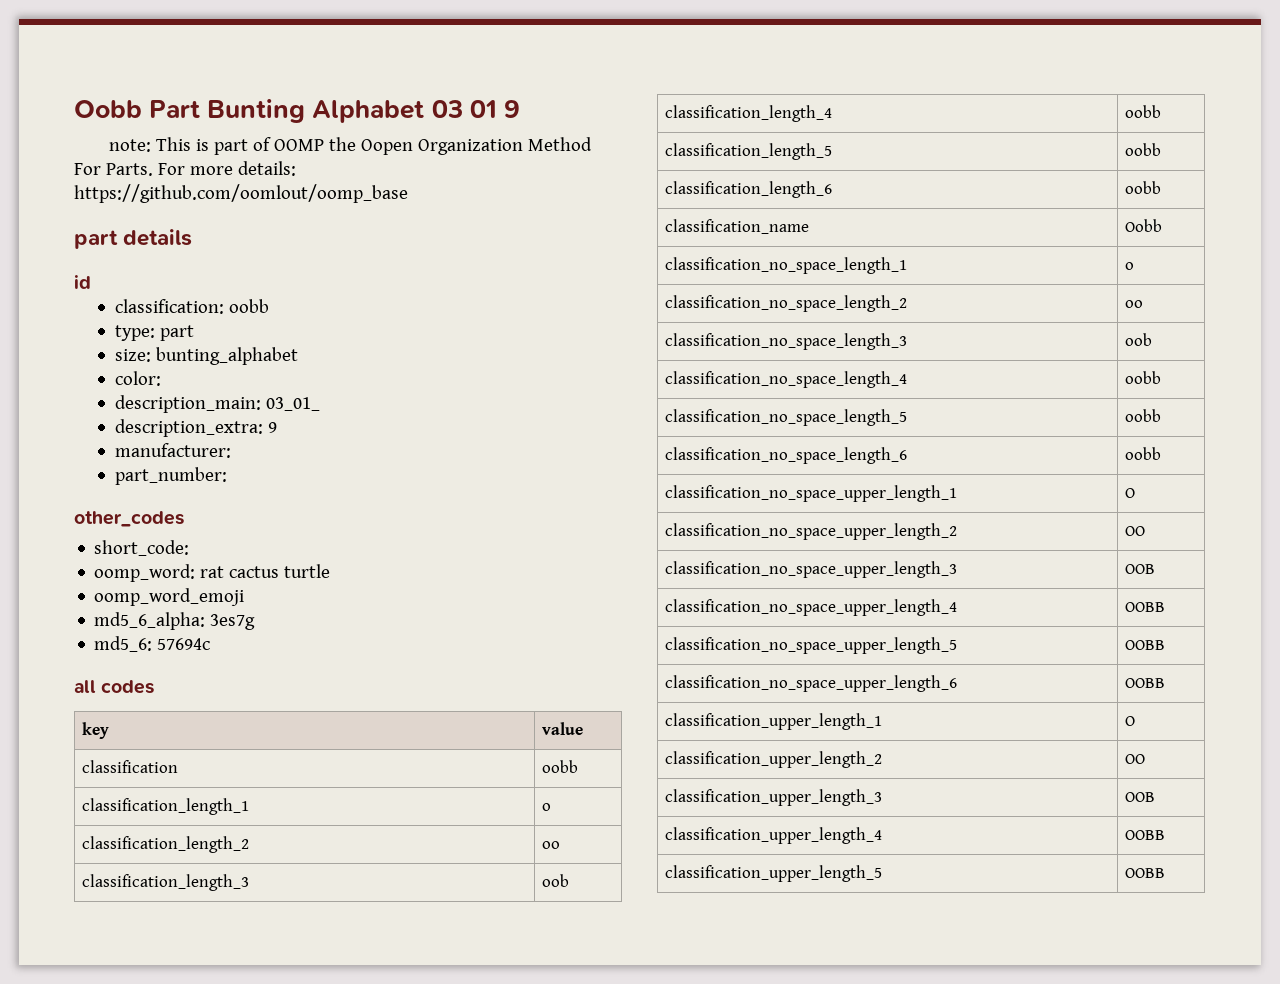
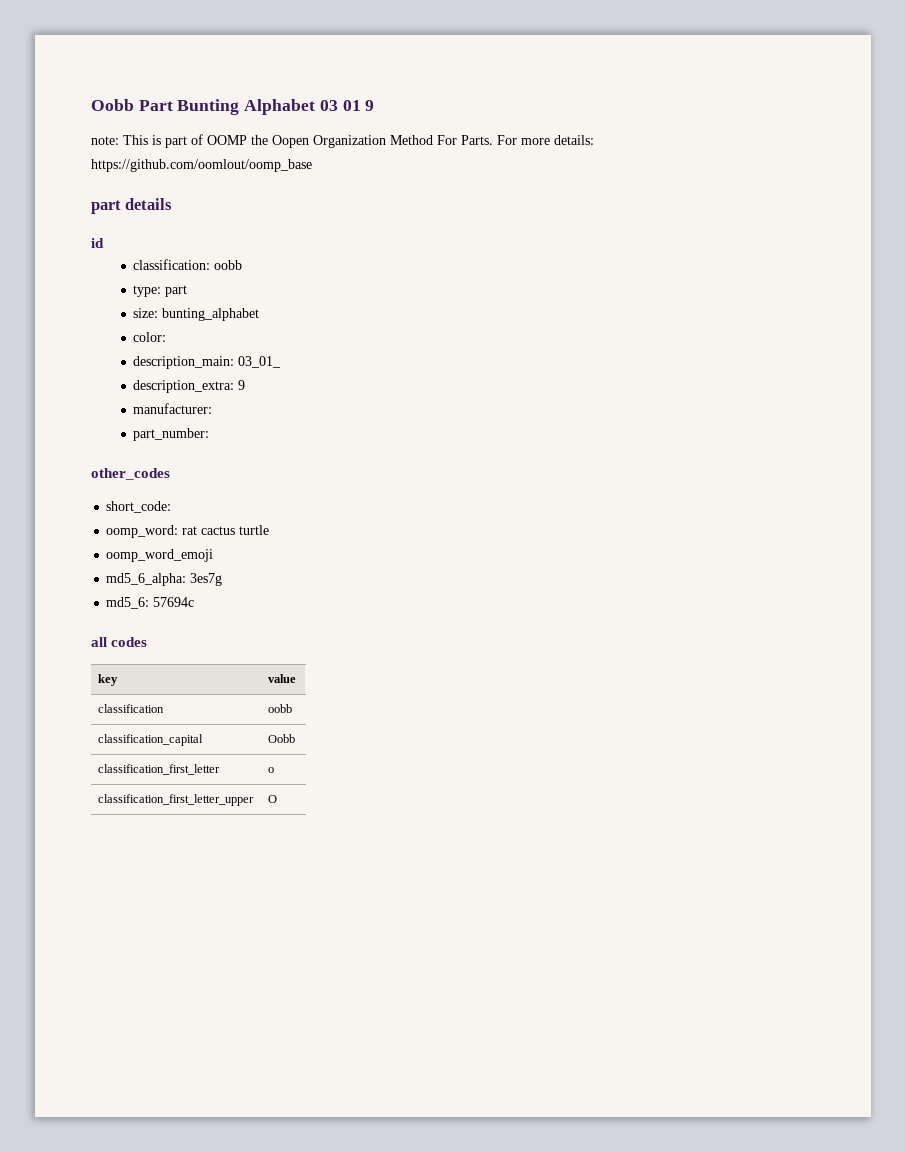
[81,798,249,815] [541,803,551,811] [81,836,249,853] [541,841,560,849] [81,874,249,891] [541,874,569,887] [664,105,832,122] [1124,105,1161,118] [664,143,832,160] [1124,143,1161,156] [664,181,832,198] [1124,181,1161,194] [664,219,809,234] [1124,219,1162,232] [664,257,907,274] [1124,262,1134,270] [664,295,907,312] [1124,300,1143,308] [664,333,907,350] [1124,333,1152,346] [664,371,907,388] [1124,371,1161,384] [664,409,907,426] [1124,409,1161,422] [664,447,907,464] [1124,447,1161,460] [664,485,957,502] [1124,488,1135,498] [664,523,957,540] [1124,526,1145,536] [664,561,957,578] [1124,564,1155,574] [664,599,957,616] [1124,602,1165,612] [664,637,957,654] [1124,640,1165,650] [664,675,957,692] [1124,678,1165,688] [664,713,882,730] [1124,716,1135,726] [664,751,882,768] [1124,754,1145,764] [664,789,882,806] [1124,792,1155,802] [664,827,882,844] [1124,830,1165,840] [664,865,882,882] [1124,868,1165,878] classification_length_1 | o // classification_length_2 | oo // classification_length_3 | oob // classification_length_4 | oobb // classification_length_5 | oobb // classification_length_6 | oobb // classification_name | Oobb // classification_no_space_length_1 | o // classification_no_space_length_2 | oo // classification_no_space_length_3 | oob // classification_no_space_length_4 | oobb // classification_no_space_length_5 | oobb // classification_no_space_length_6 | oobb // classification_no_space_upper_length_1 | O // classification_no_space_upper_length_2 | OO // classification_no_space_upper_length_3 | OOB // classification_no_space_upper_length_4 | OOBB // classification_no_space_upper_length_5 | OOBB // classification_no_space_upper_length_6 | OOBB // classification_upper_length_1 | O // classification_upper_length_2 | OO // classification_upper_length_3 | OOB // classification_upper_length_4 | OOBB // classification_upper_length_5 | OOBB -> [98,734,204,746] [268,734,296,743] [98,764,221,775] [268,767,275,773] [98,794,255,806] [268,795,278,803] classification_capital | Oobb // classification_first_letter | o // classification_first_letter_upper | O

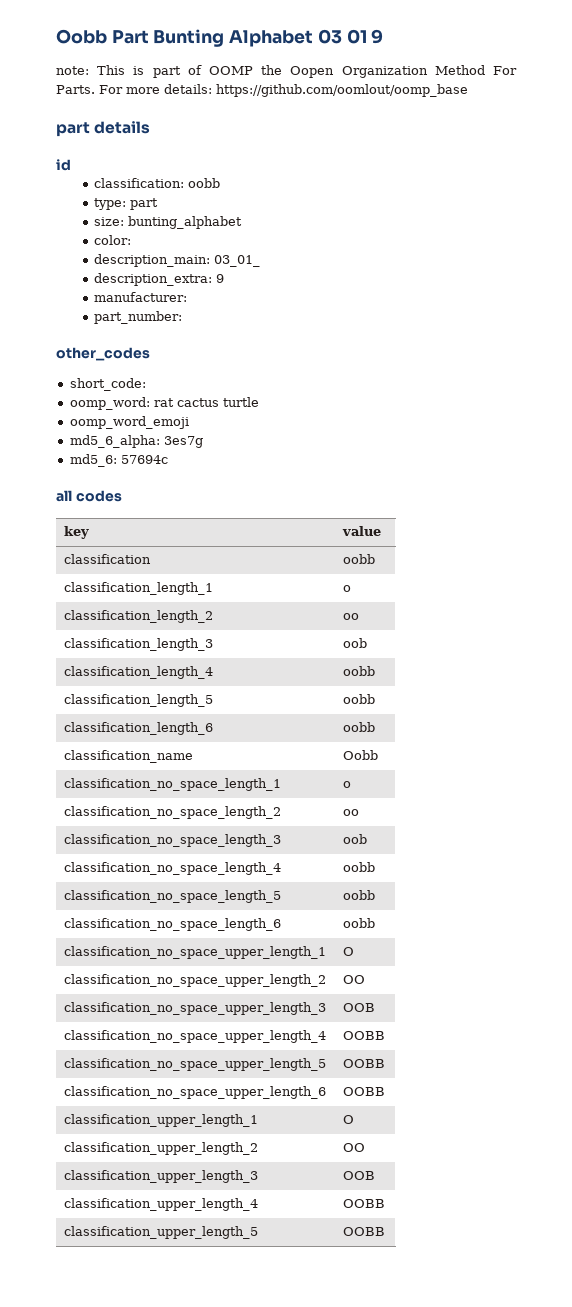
[98,734,204,746] classification_capital -> [64,582,214,595] [343,585,352,592] [64,610,214,623] [343,613,360,620] [64,638,214,651] [343,638,368,648] [64,666,214,679] [343,666,376,676] [64,694,214,707] [343,694,376,704] [64,722,214,735] [343,722,376,732] [64,750,194,763] classification_length_1 | o // classification_length_2 | oo // classification_length_3 | oob // classification_length_4 | oobb // classification_length_5 | oobb // classification_length_6 | oobb // classification_name
[98,764,221,775] [268,767,275,773] [98,794,255,806] [268,795,278,803] classification_first_letter | o // classification_first_letter_upper | O -> [64,778,282,791] [343,781,352,788] [64,806,282,819] [343,809,360,816] [64,834,282,847] [343,834,368,844] [64,862,282,875] [343,862,376,872] [64,890,282,903] [343,890,376,900] [64,918,282,931] [343,918,376,928] [64,946,327,959] [343,947,355,956] [64,974,327,987] [343,975,366,984] [64,1002,327,1015] [343,1003,376,1012] [64,1030,327,1043] [343,1031,386,1040] [64,1058,327,1071] [343,1059,386,1068] [64,1086,327,1099] [343,1087,386,1096] [64,1114,259,1127] [343,1115,355,1124] [64,1142,259,1155] [343,1143,366,1152] [64,1170,259,1183] [343,1171,376,1180] [64,1198,259,1211] [343,1199,386,1208] [64,1226,259,1239] [343,1227,386,1236] classification_no_space_length_1 | o // classification_no_space_length_2 | oo // classification_no_space_length_3 | oob // classification_no_space_length_4 | oobb // classification_no_space_length_5 | oobb // classification_no_space_length_6 | oobb // classification_no_space_upper_length_1 | O // classification_no_space_upper_length_2 | OO // classification_no_space_upper_length_3 | OOB // classification_no_space_upper_length_4 | OOBB // classification_no_space_upper_length_5 | OOBB // classification_no_space_upper_length_6 | OOBB // classification_upper_length_1 | O // classification_upper_length_2 | OO // classification_upper_length_3 | OOB // classification_upper_length_4 | OOBB // classification_upper_length_5 | OOBB

